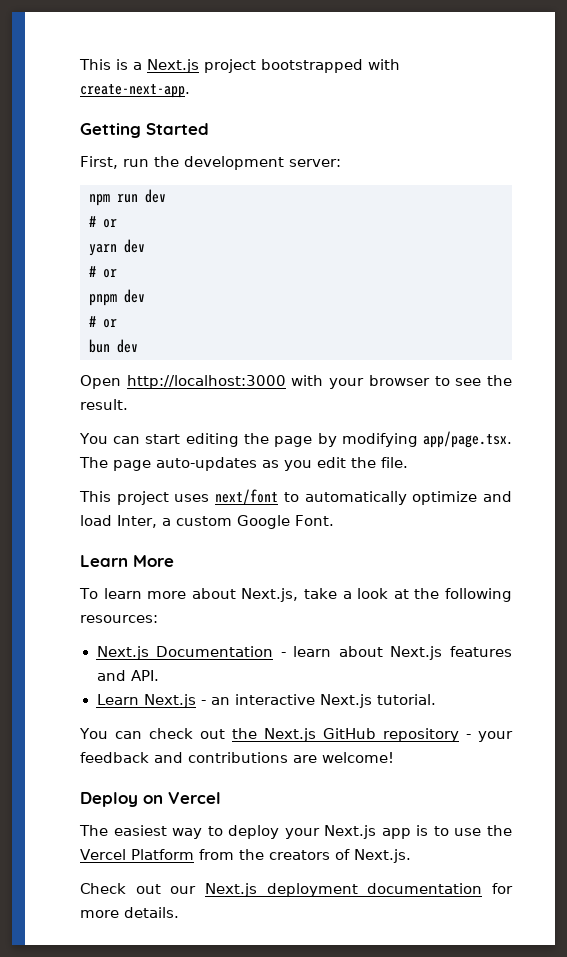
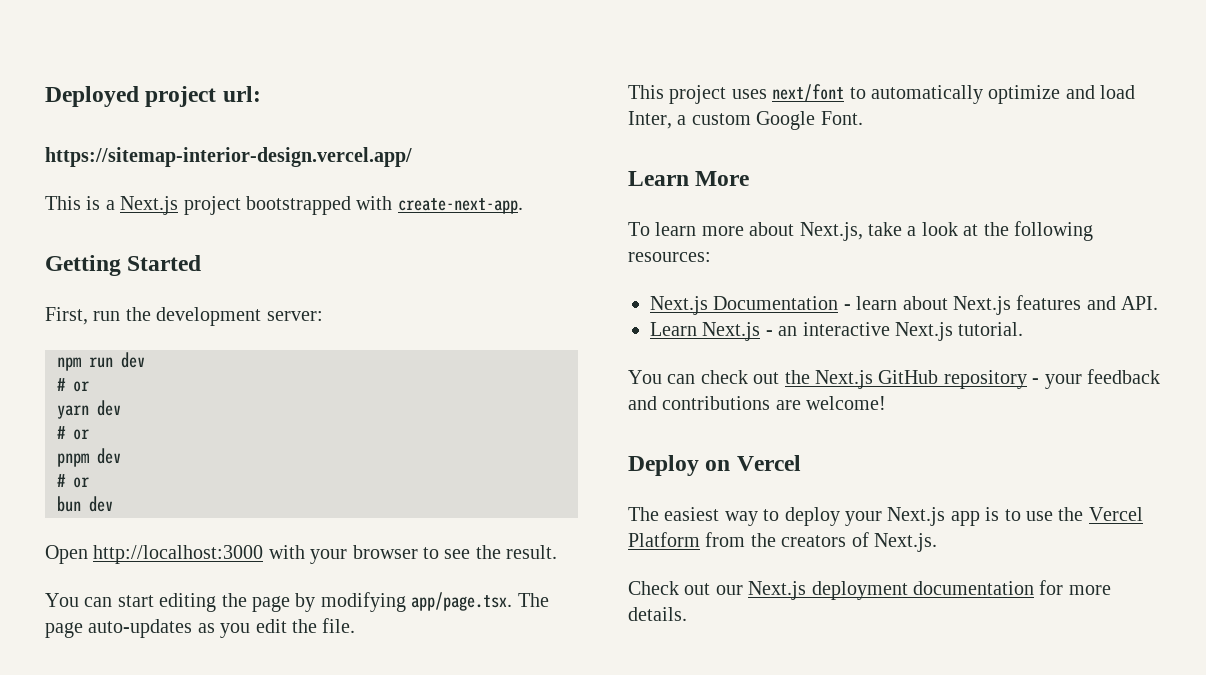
(79, 64) none -> [45,86,261,107] [45,147,412,167] Deployed project url: // https://sitemap-interior-design.vercel.app/ //

